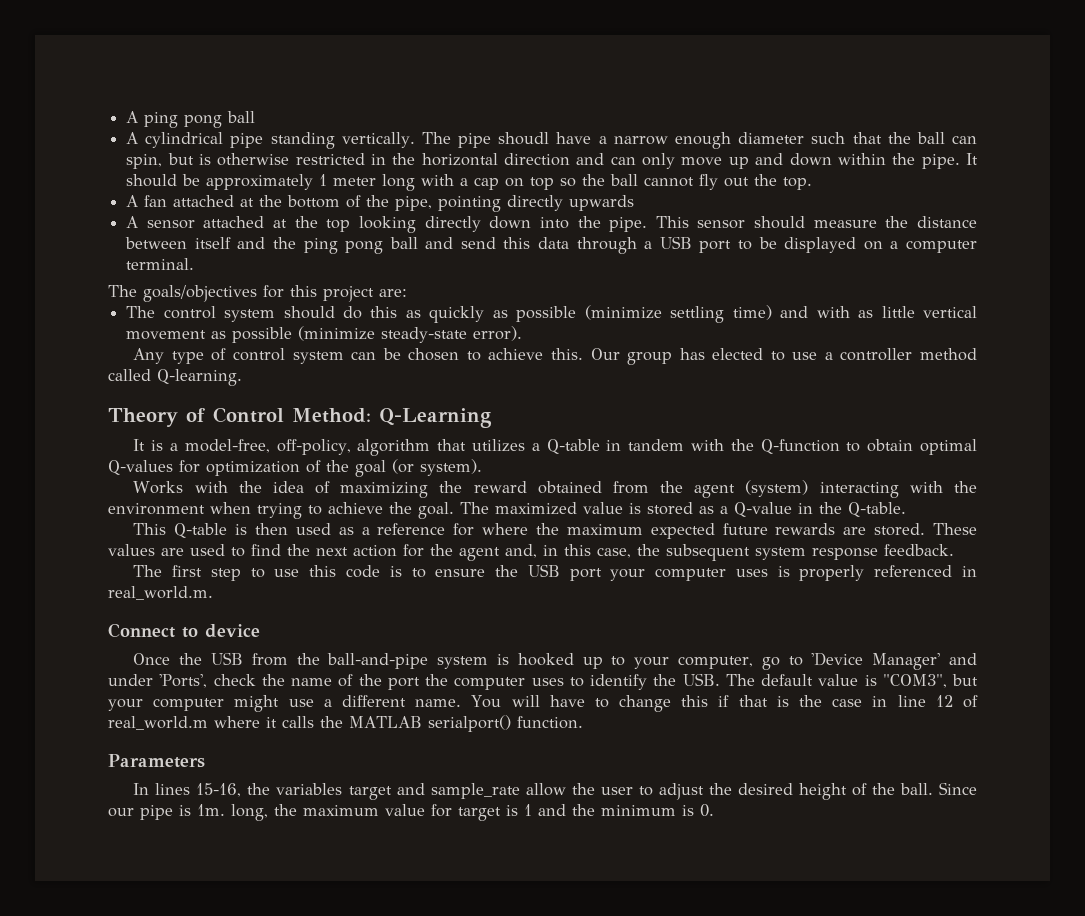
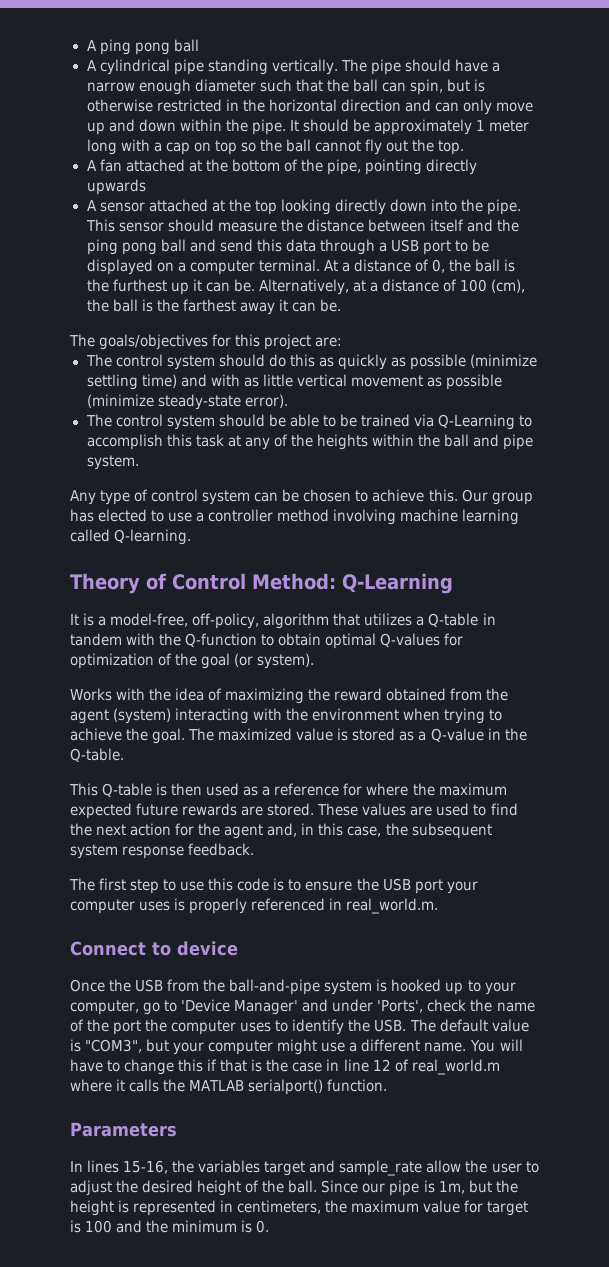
[498,132,550,145] shoudl -> [404,59,451,72] should
(195, 264) none -> [323,259,516,273] [86,279,526,295] [86,299,341,315] At a distance of 0, the ball is the furthest up it can be. Alternatively, at a distance of 100 (cm), the ball is the farthest away it can be.
(523, 333) none -> [85,414,533,430] [86,434,534,450] [86,455,139,470] // The control system should be able to be trained via Q-Learning to accomplish this task at any of the heights within the ball and pipe system.
(978, 354) none -> [333,509,520,525] involving machine learning
[197,804,268,821] 1m. long, -> [438,1180,518,1194] [70,1200,322,1216] 1m, but the height is represented in centimeters,
[524,804,532,816] 1 -> [85,1220,113,1233] 100

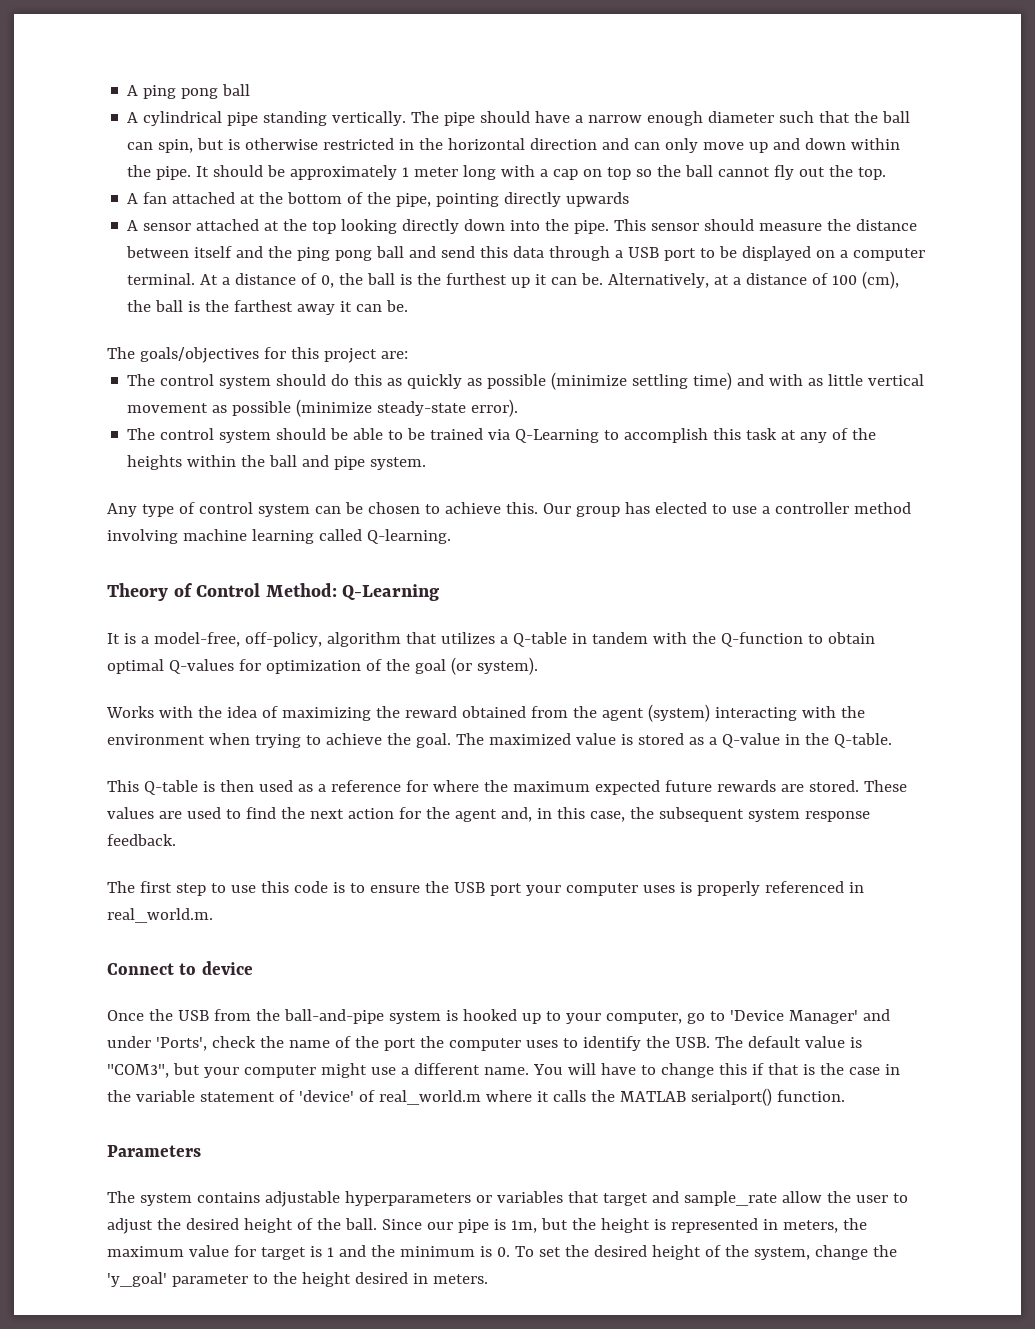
[343,1059,391,1072] line 12 -> [107,1090,354,1102] the variable statement of 'device'
[70,1160,261,1174] In lines 15-16, the variables -> [107,1191,599,1207] The system contains adjustable hyperparameters or variables that
[237,1200,322,1214] centimeters, -> [782,1220,838,1233] meters,
[85,1220,113,1233] 100 -> [326,1247,334,1257] 1
(270, 1226) none -> [514,1245,897,1260] [107,1272,488,1287] To set the desired height of the system, change the 'y_goal' parameter to the height desired in meters.

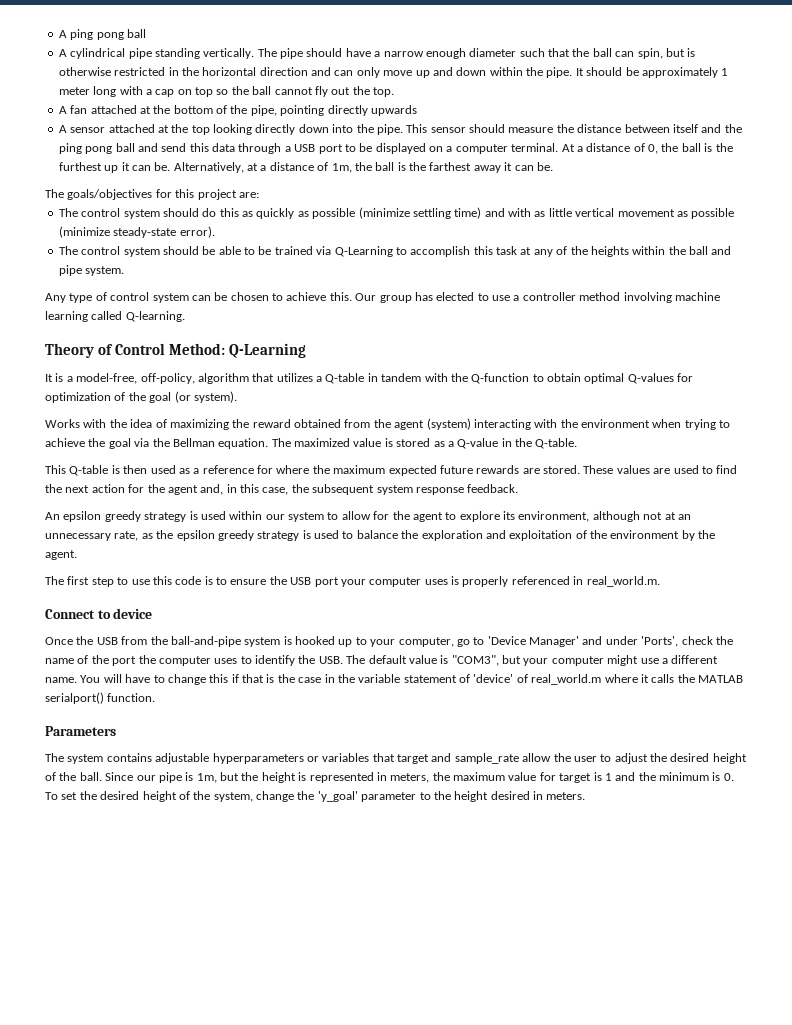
[832,271,900,289] 100 (cm), -> [331,163,352,173] 1m,
[415,733,451,748] goal. -> [108,438,269,449] goal via the Bellman equation.
(176, 840) none -> [45,511,691,522] [45,530,716,541] [45,550,77,560] // An epsilon greedy strategy is used within our system to allow for the agent to explore its environment, although not at an unnecessary rate, as the epsilon greedy strategy is used to balance the exploration and exploitation of the environment by the agent.

